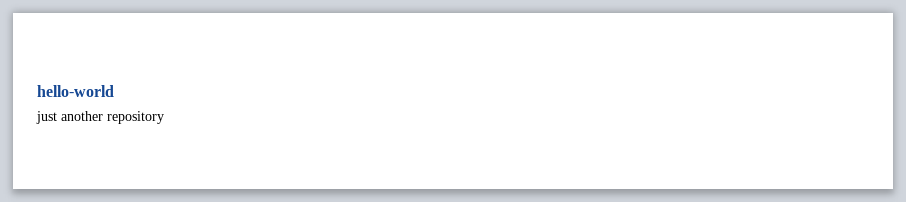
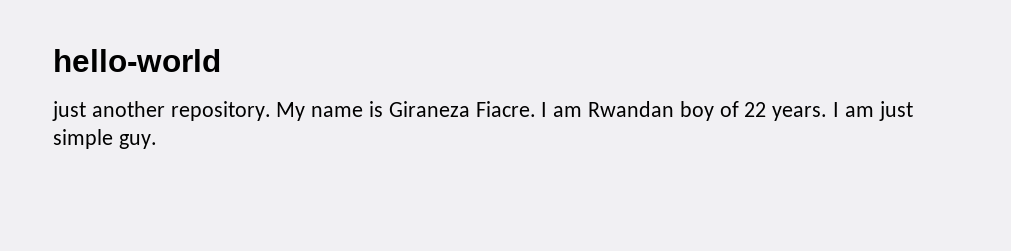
[107,111,164,124] repository -> [170,101,913,121] [53,129,157,149] repository. My name is Giraneza Fiacre. I am Rwandan boy of 22 years. I am just simple guy.

